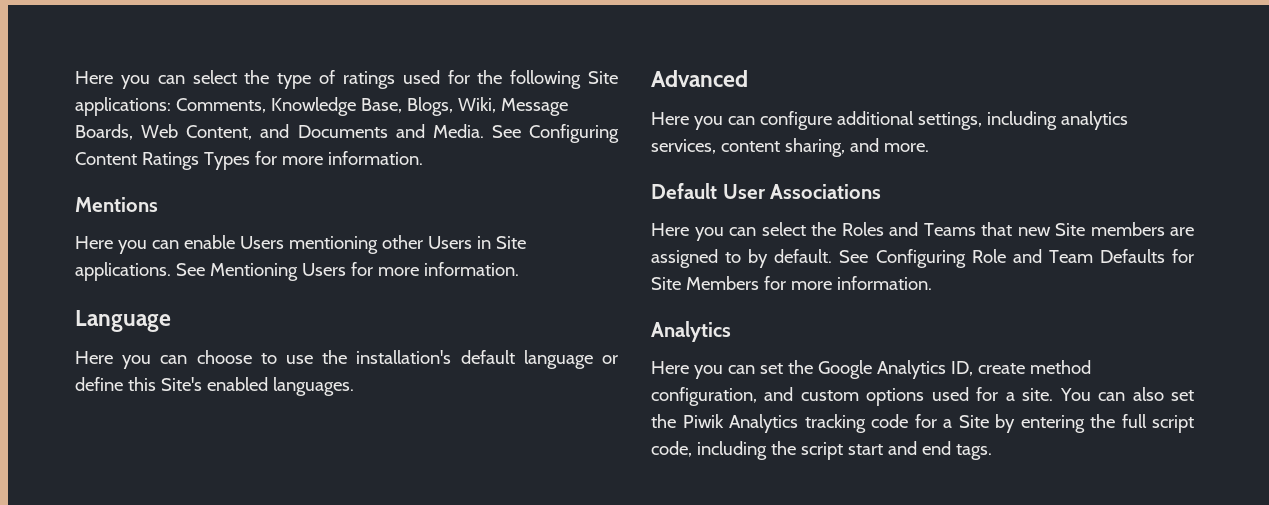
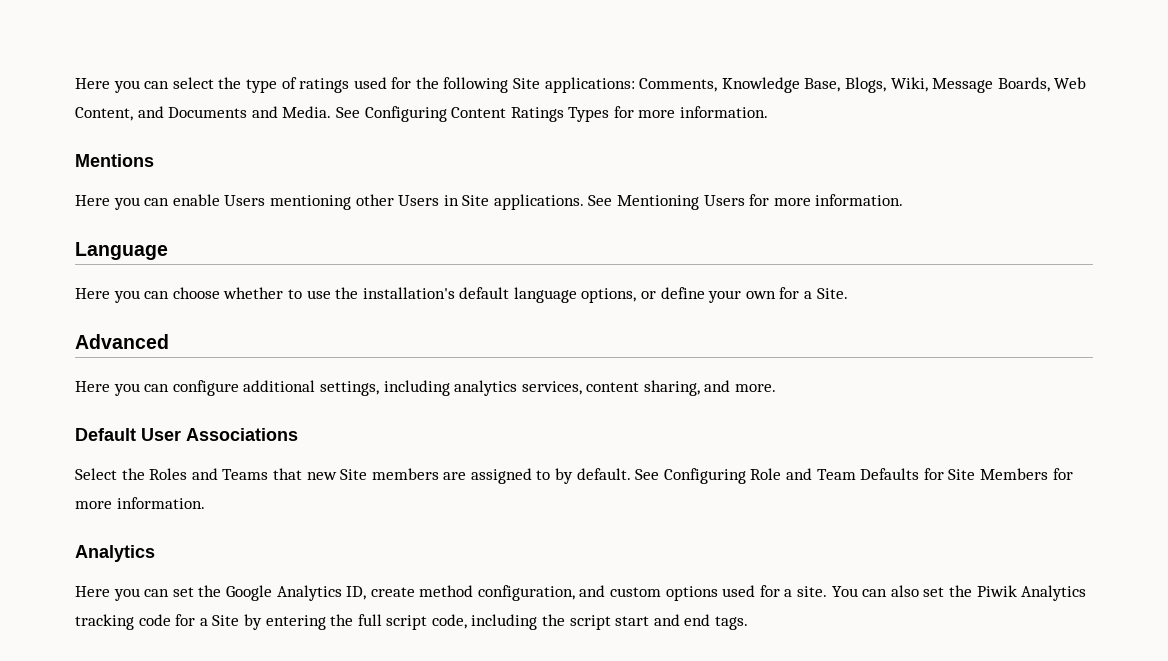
(252, 357) none -> [223,287,284,299] whether
(593, 359) none -> [581,288,637,303] options,
[127,377,354,396] this Site's enabled languages. -> [708,287,848,303] your own for a Site.
[651,222,806,241] Here you can select -> [75,468,117,480] Select

